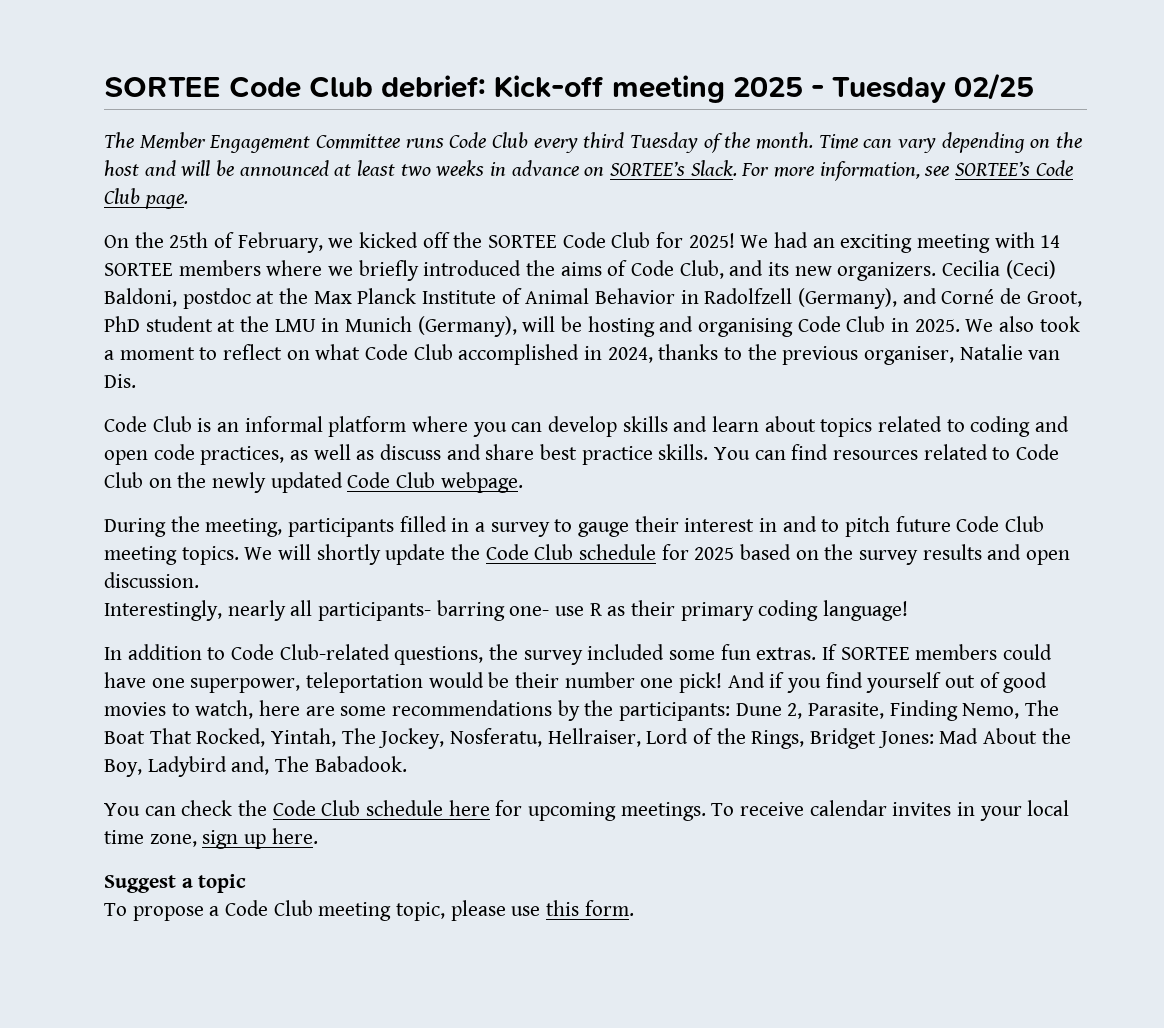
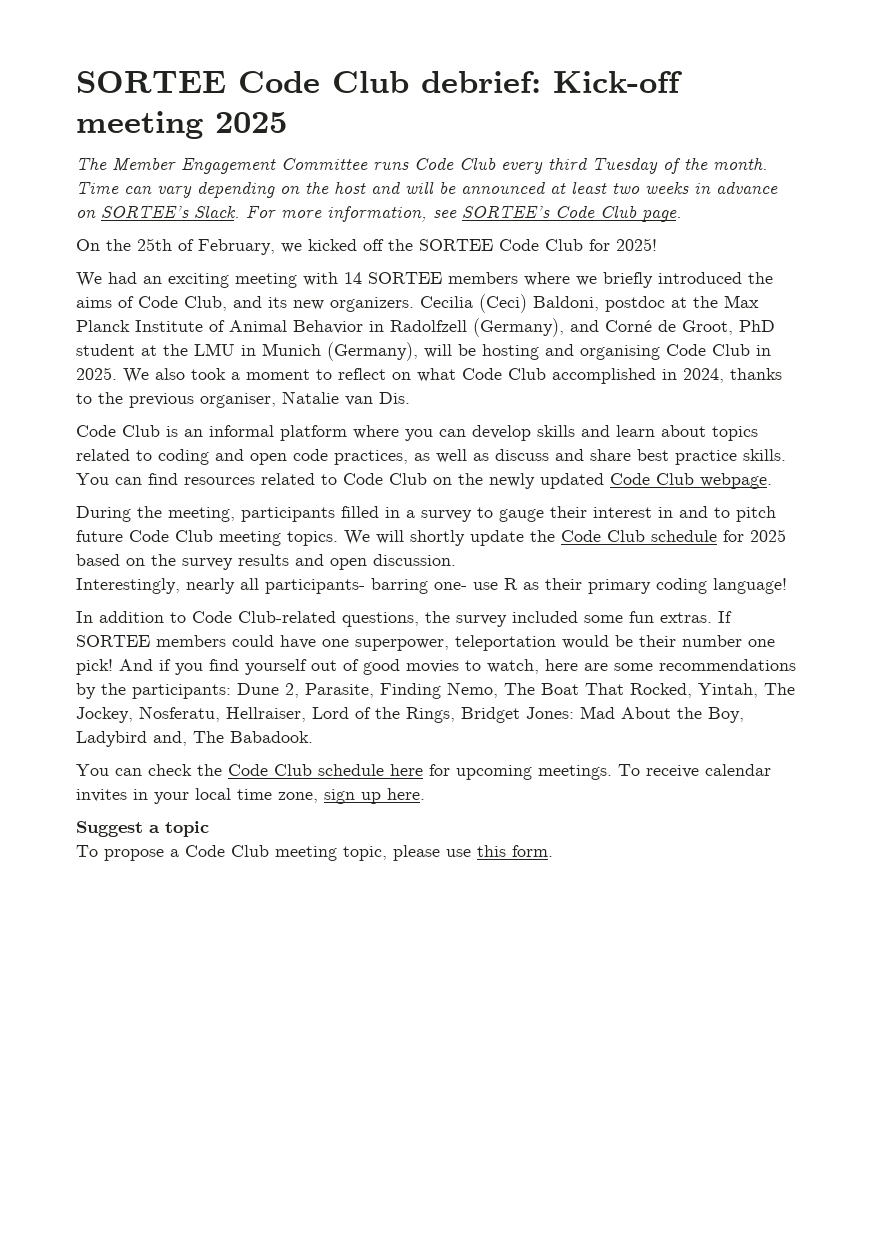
[810,73,1034,103] - Tuesday 02/25 -> (287, 122) none
(735, 240) none -> (657, 244) //

